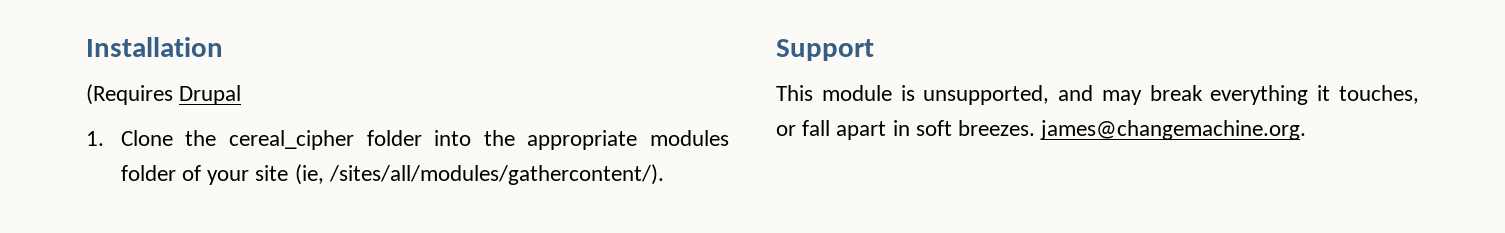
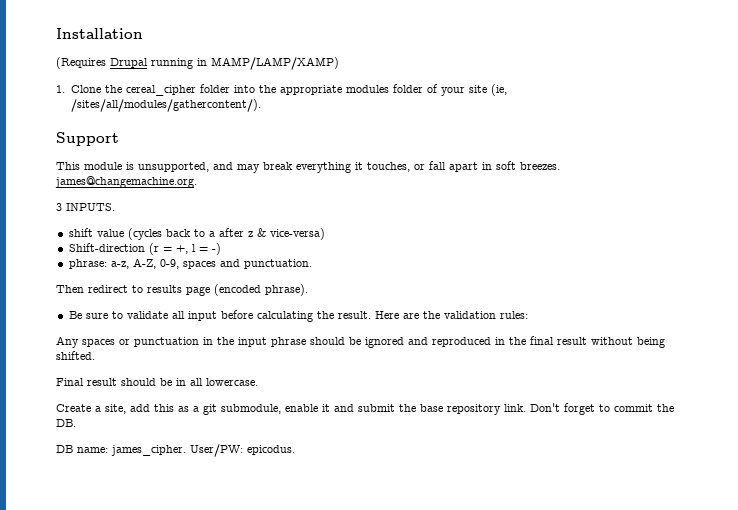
(242, 95) none -> [151,57,339,70] running in MAMP/LAMP/XAMP)
(1307, 130) none -> [56,203,115,211] [68,228,325,240] [68,243,221,255] [68,258,312,269] [56,284,308,296] [68,310,528,322] [56,336,665,348] [56,351,95,360] [56,378,258,386] [56,403,674,415] [56,419,76,427] [56,444,295,457] // 3 INPUTS. // shift value (cycles back to a after z & vice-versa) // Shift-direction (r = +, l = -) // phrase: a-z, A-Z, 0-9, spaces and punctuation. // Then redirect to results page (encoded phrase). // Be sure to validate all input before calculating the result. Here are the validation rules: // Any spaces or punctuation in the input phrase should be ignored and reproduced in the final result without being shifted. // Final result should be in all lowercase. // Create a site, add this as a git submodule, enable it and submit the base repository link. Don't forget to commit the DB. // DB name: james_cipher. User/PW: epicodus.

